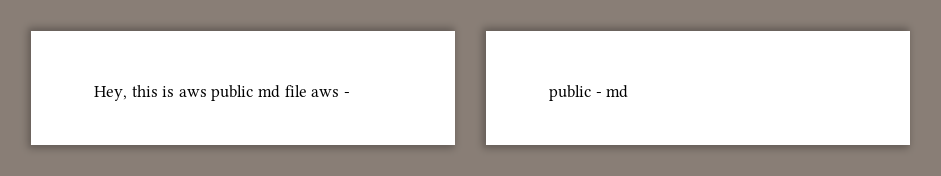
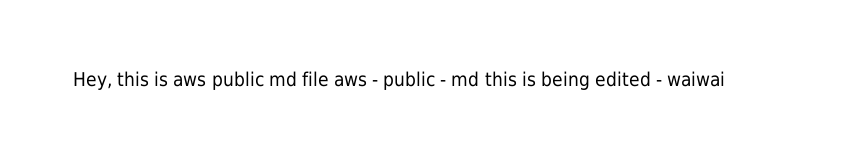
(629, 91) none -> [484,71,726,90] this is being edited - waiwai

